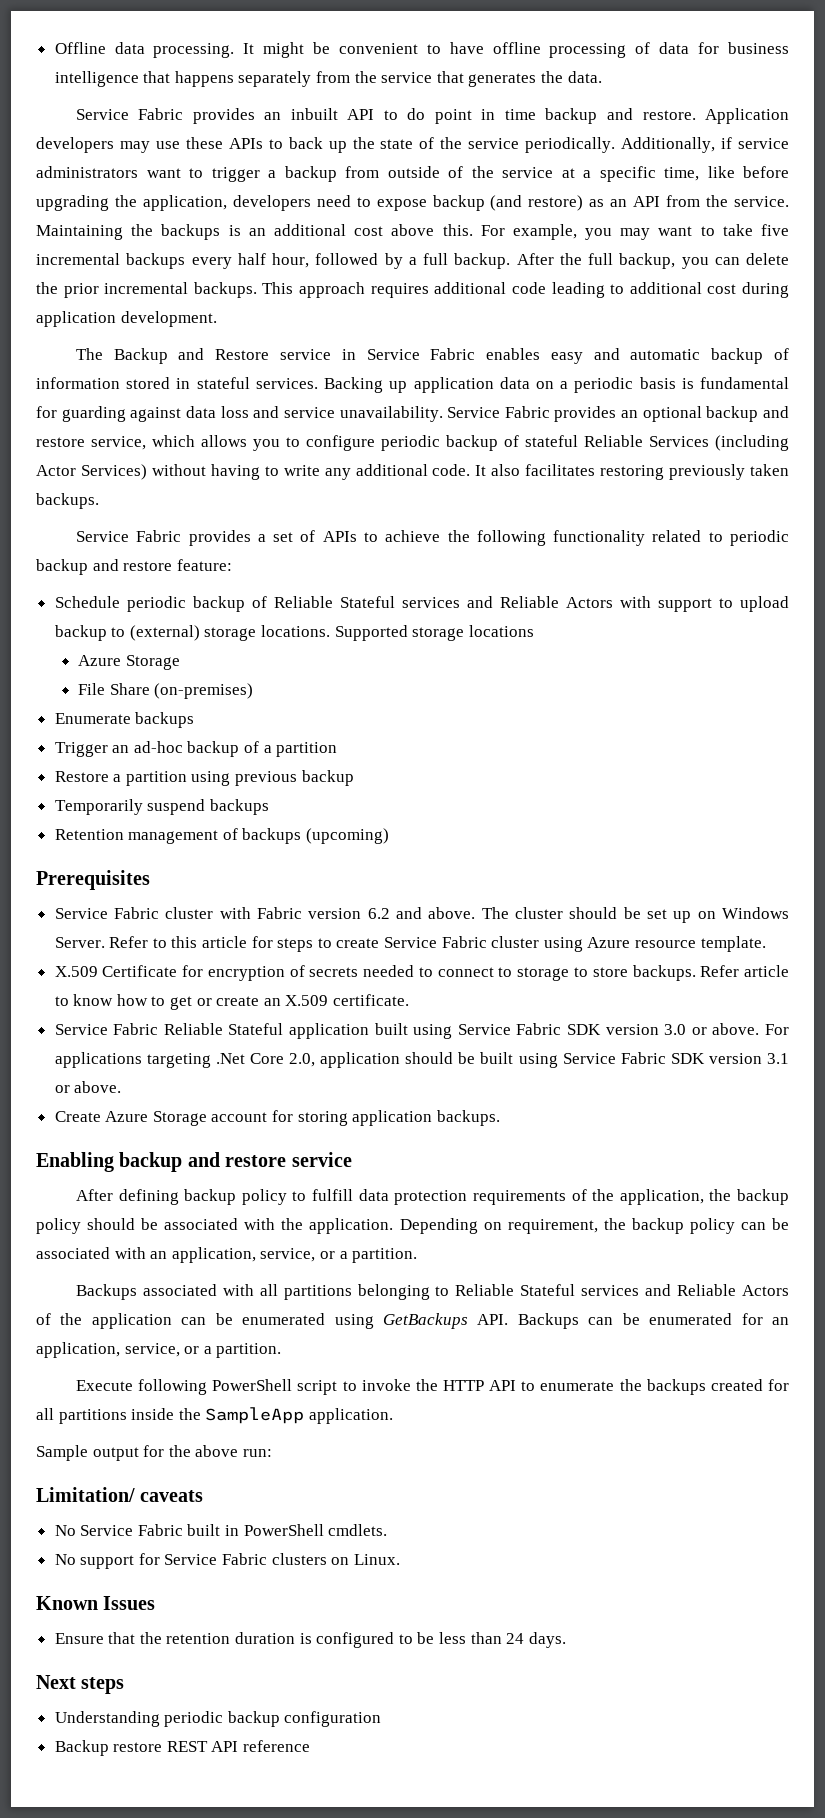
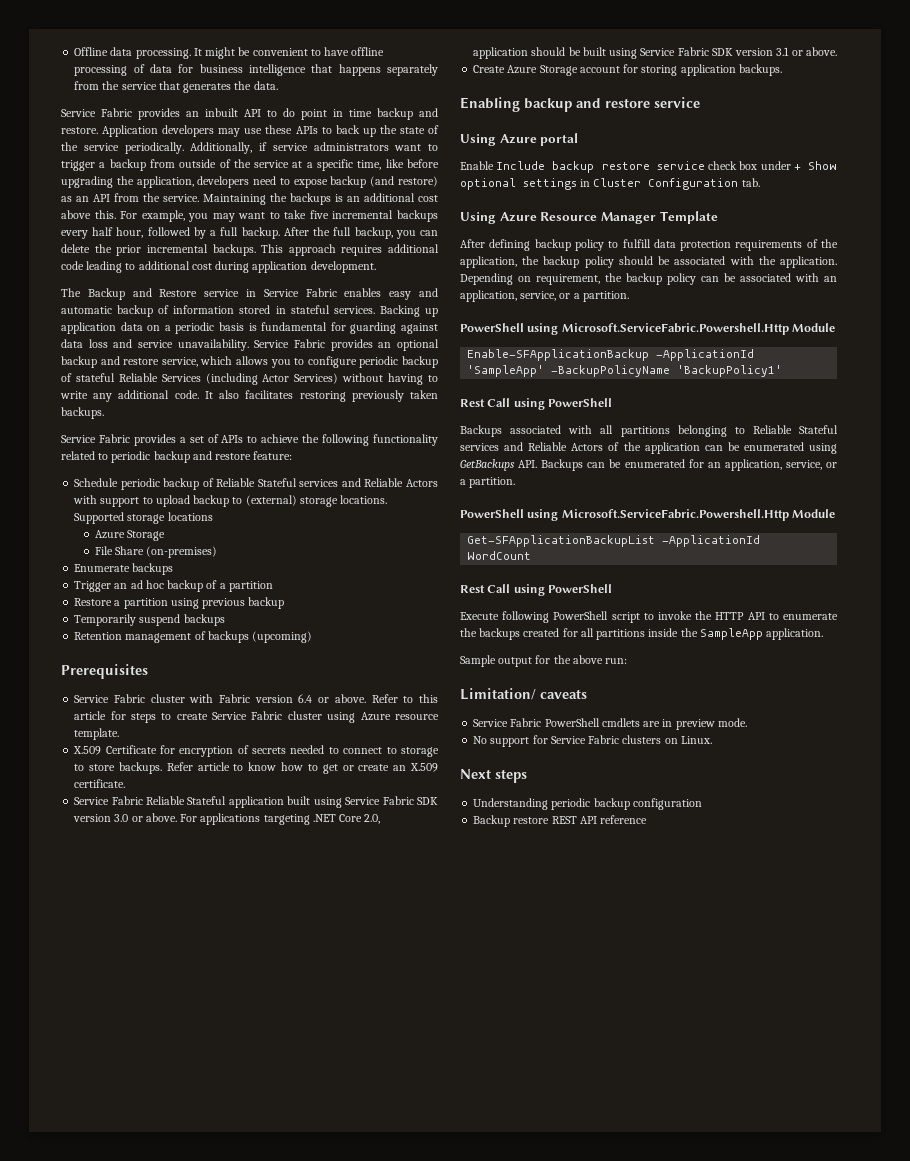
[133,741,183,753] ad-hoc -> [130,580,164,589] ad hoc
[367,907,789,923] [54,937,105,948] 6.2 and above. The cluster should be set up on Windows Server. -> [298,694,366,703] 6.4 or above.
[215,1053,245,1064] .Net -> [312,814,336,822] .NET
(352, 1159) none -> [460,133,579,146] [460,161,837,173] [460,178,760,190] [460,211,718,224] // Using Azure portal // Enable Include backup restore service check box under + Show optional settings in Cluster Configuration tab. // Using Azure Resource Manager Template
(418, 1255) none -> [460,323,836,335] [467,349,755,361] [467,365,783,377] [460,398,613,410] // PowerShell using Microsoft.ServiceFabric.Powershell.Http Module // Enable-SFApplicationBackup -ApplicationId 'SampleApp' -BackupPolicyName 'BackupPolicy1' // Rest Call using PowerShell
(282, 1350) none -> [460,509,836,521] [467,535,761,547] [467,551,532,560] [460,584,613,596] // PowerShell using Microsoft.ServiceFabric.Powershell.Http Module // Get-SFApplicationBackupList -ApplicationId WordCount // Rest Call using PowerShell
[54,1524,388,1536] No Service Fabric built in PowerShell cmdlets. -> [473,718,747,730] Service Fabric PowerShell cmdlets are in preview mode.
[36,1596,156,1610] [54,1632,566,1648] // Known Issues // Ensure that the retention duration is configured to be less than 24 days. -> (712, 740) none

